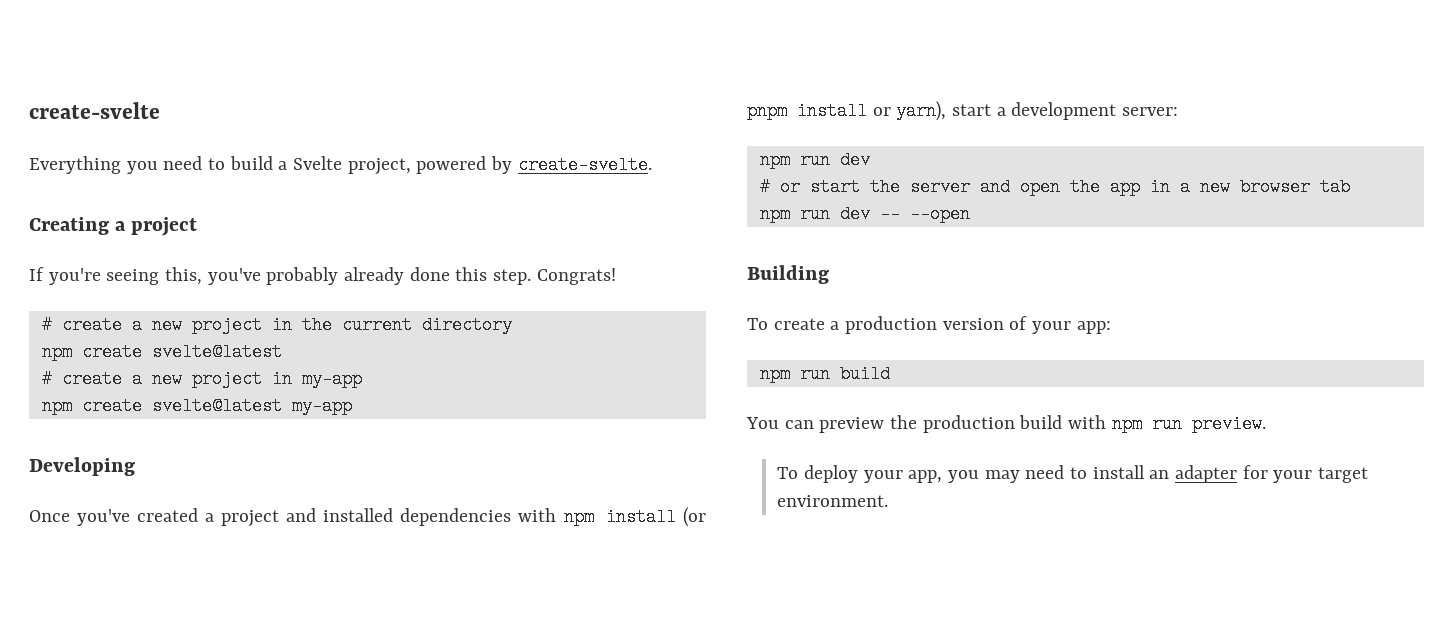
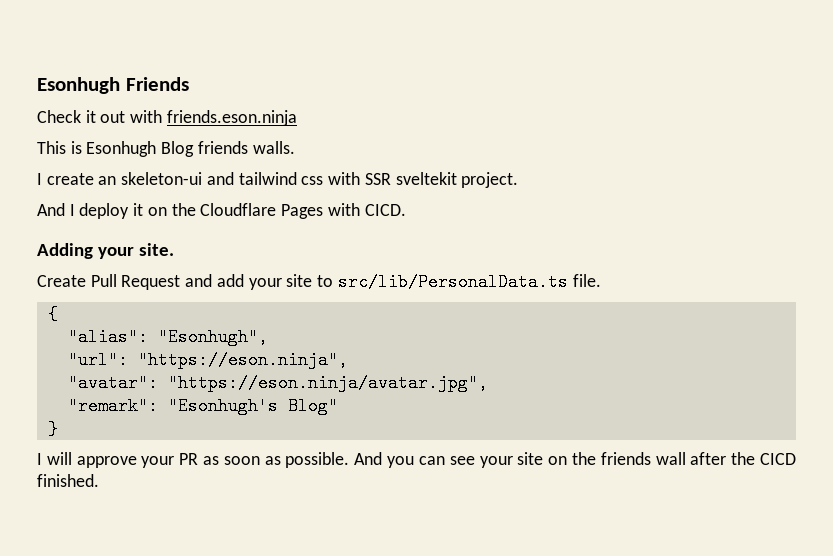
[29,102,160,119] [29,156,652,175] [29,217,198,236] [29,267,616,285] [41,316,512,334] [41,343,282,361] [41,370,362,388] [41,397,352,415] [29,457,135,476] [29,507,706,527] [747,101,1179,121] [759,151,870,169] [759,178,1350,196] [759,205,970,223] [747,265,829,284] [747,316,1111,334] [759,365,890,383] [746,415,1266,433] [777,465,1368,483] [777,495,889,507] create-svelte // Everything you need to build a Svelte project, powered by create-svelte. // Creating a project // If you're seeing this, you've probably already done this step. Congrats! // # create a new project in the current directory // npm create svelte@latest // # create a new project in my-app // npm create svelte@latest my-app // Developing // Once you've created a project and installed dependencies with npm install (or pnpm install or yarn), start a development server: // npm run dev // # or start the server and open the app in a new browser tab // npm run dev -- --open // Building // To create a production version of your app: // npm run build // You can preview the production build with npm run preview. // To deploy your app, you may need to install an adapter for your target environment. -> [37,77,189,94] [37,110,297,126] [37,141,295,157] [37,172,519,188] [37,203,406,219] [37,243,174,259] [37,273,601,291] [47,305,58,323] [67,328,268,346] [67,351,348,369] [67,374,488,392] [67,397,338,415] [47,420,58,438] [37,452,797,468] [37,474,99,487] Esonhugh Friends // Check it out with friends.eson.ninja // This is Esonhugh Blog friends walls. // I create an skeleton-ui and tailwind css with SSR sveltekit project. // And I deploy it on the Cloudflare Pages with CICD. // Adding your site. // Create Pull Request and add your site to src/lib/PersonalData.ts file. // { // "alias": "Esonhugh", // "url": "https://eson.ninja", // "avatar": "https://eson.ninja/avatar.jpg", // "remark": "Esonhugh's Blog" // } // I will approve your PR as soon as possible. And you can see your site on the friends wall after the CICD finished.

